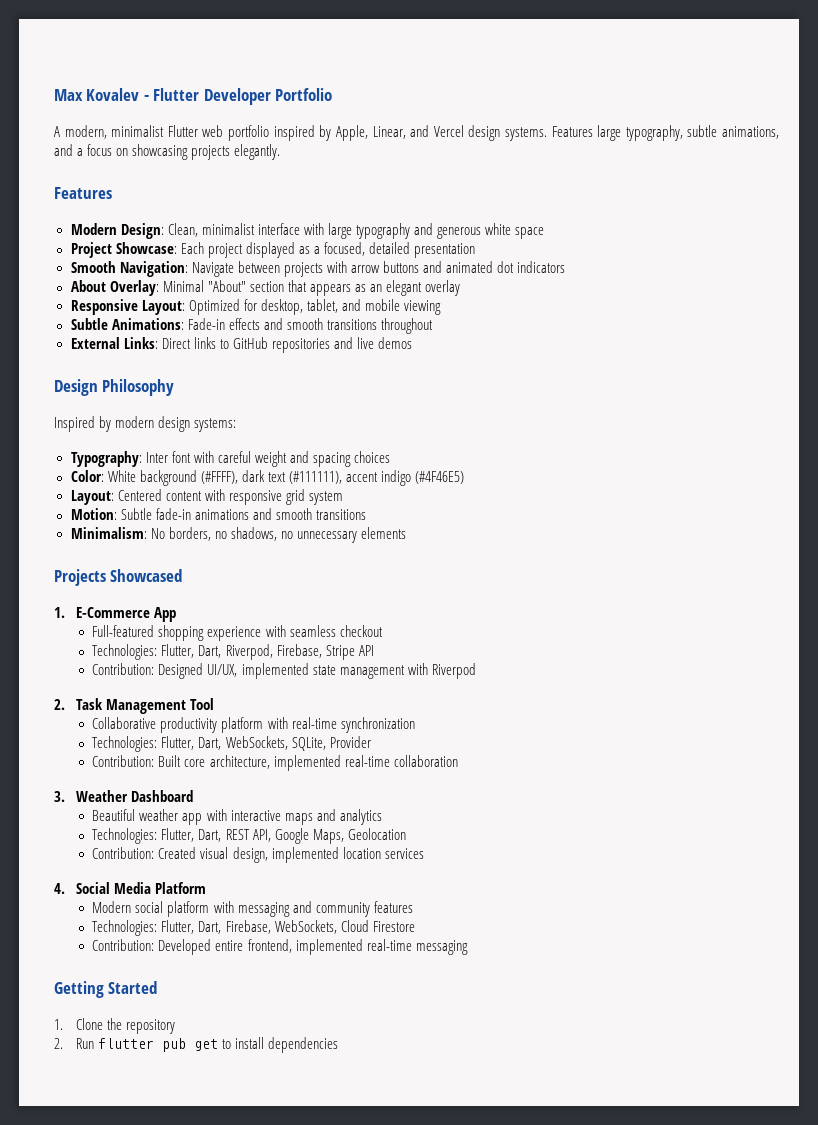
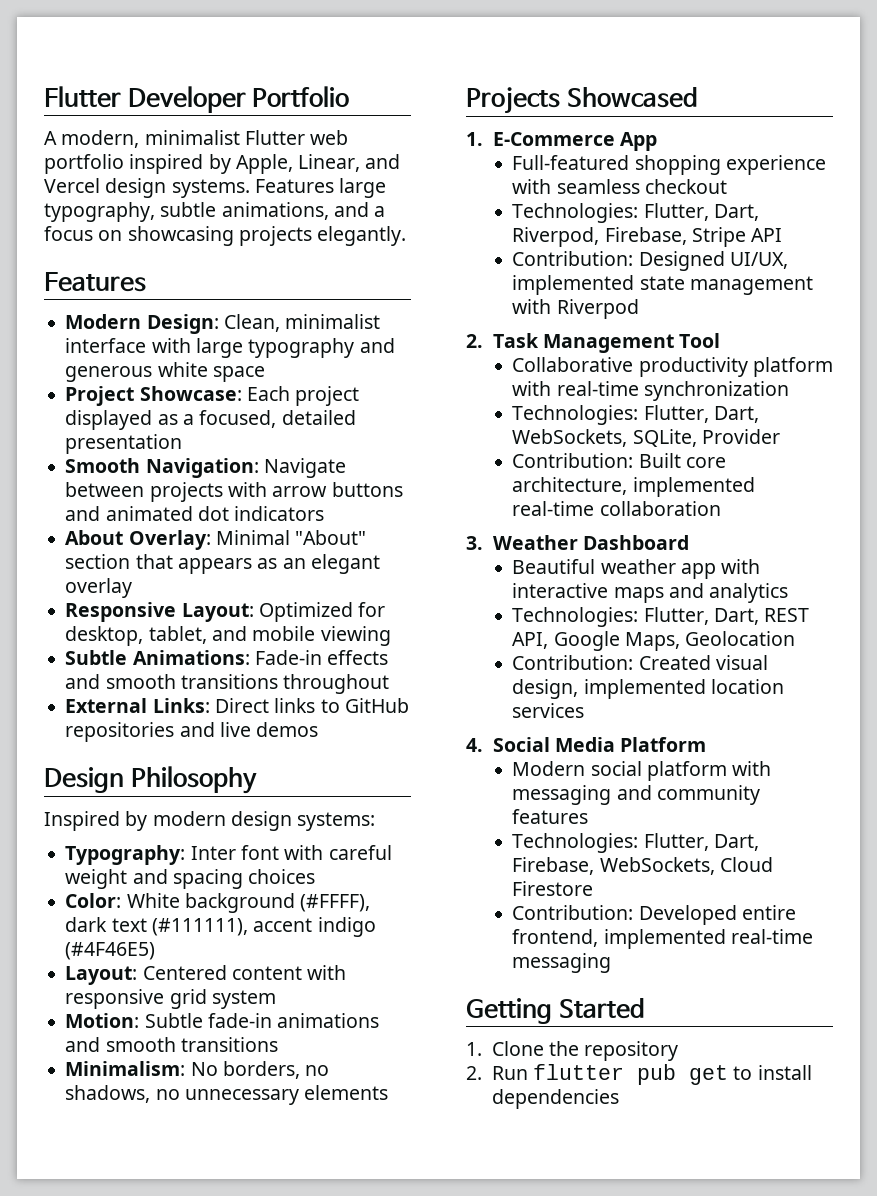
[54,88,149,101] Max Kovalev - -> (44, 97) none

